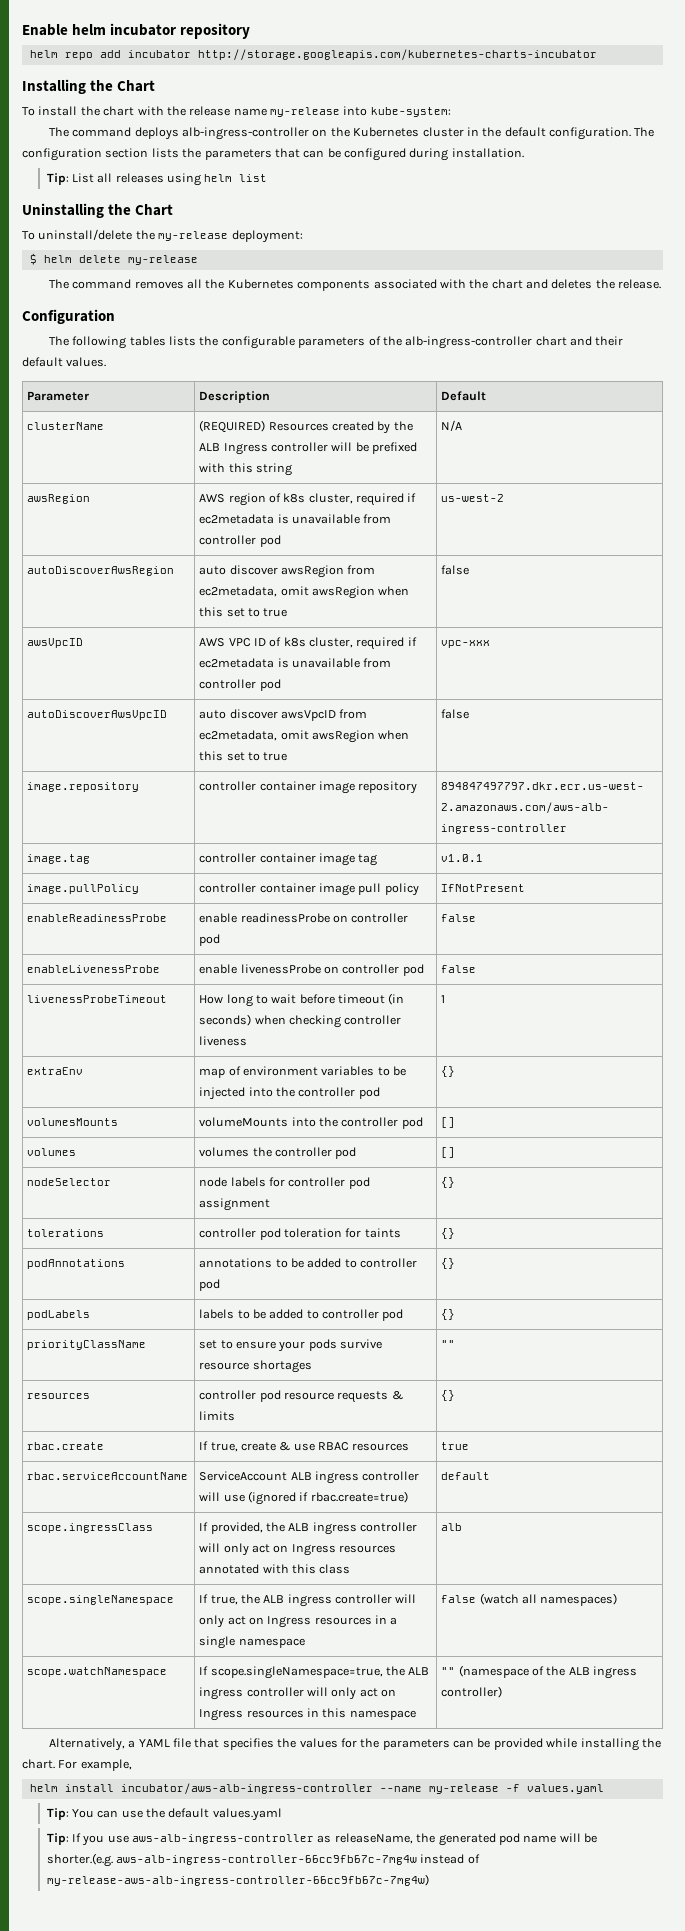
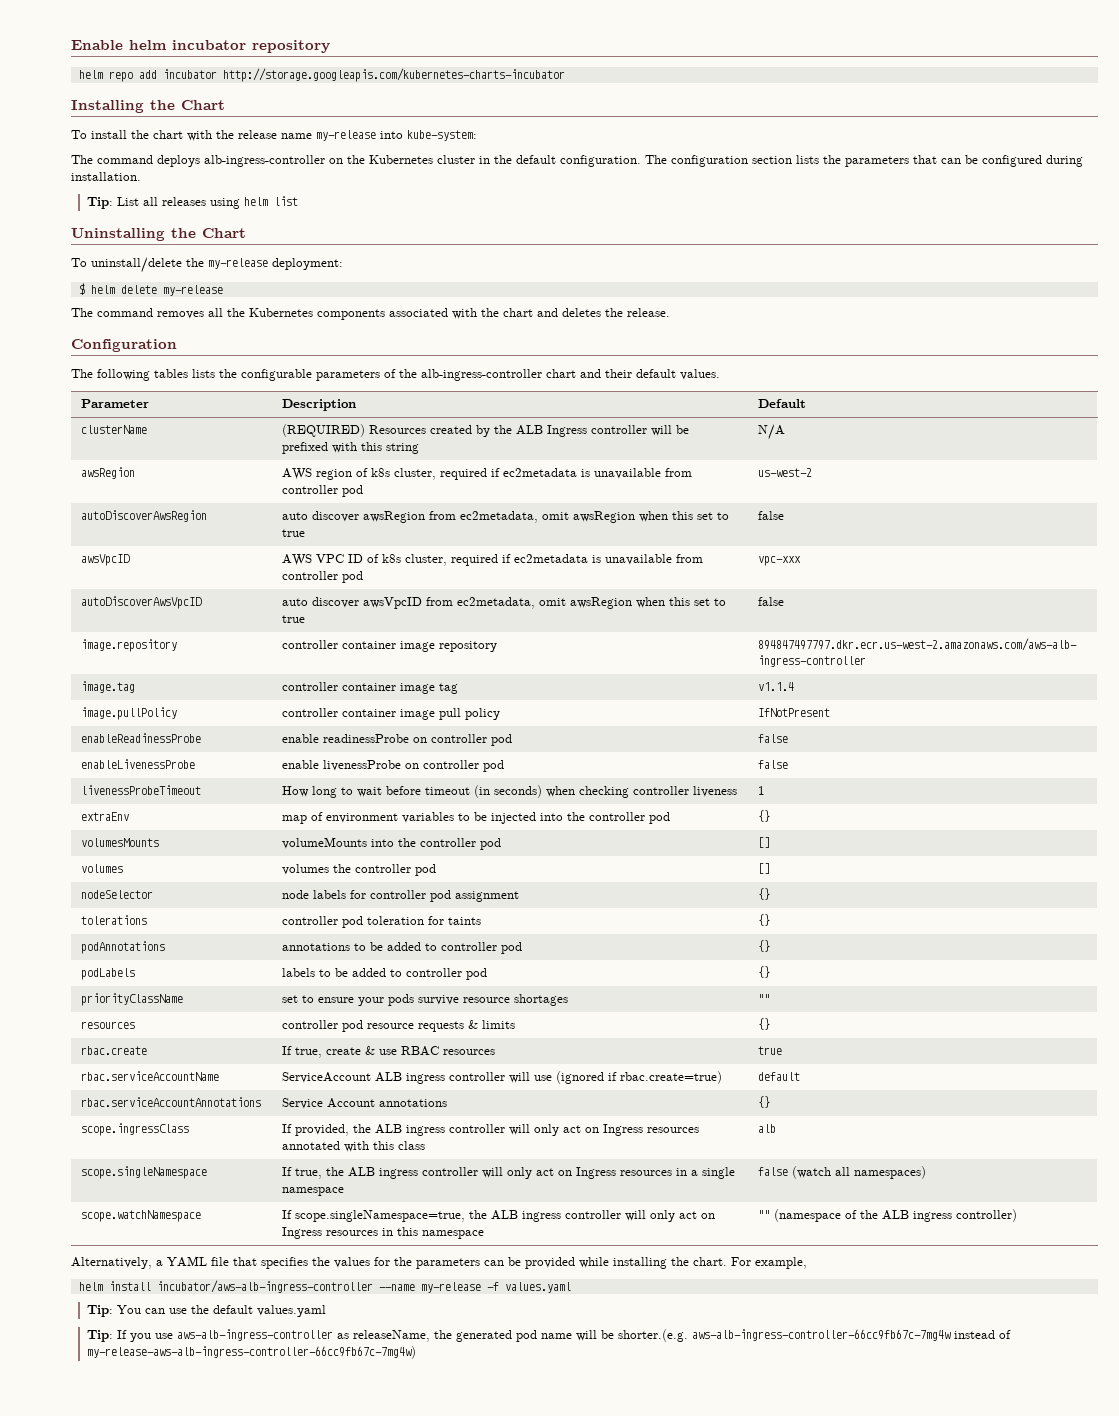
[441,854,484,862] v1.0.1 -> [758,682,795,691] v1.1.4
(491, 1476) none -> [81,1097,262,1107] [282,1098,448,1109] [758,1096,771,1108] // rbac.serviceAccountAnnotations | Service Account annotations | {}

